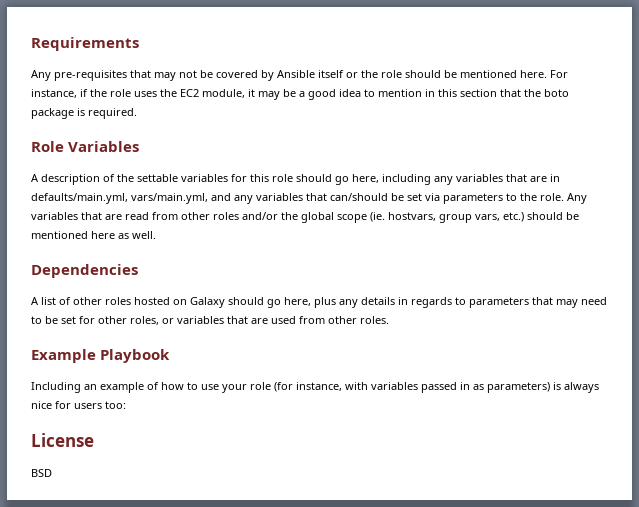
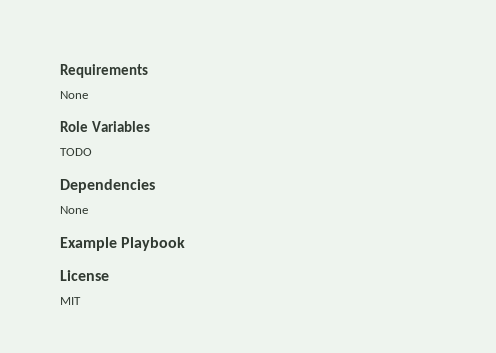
[31,70,568,81] [31,89,569,100] [31,108,137,119] [31,141,140,152] [31,174,560,185] [31,193,587,204] [31,212,579,223] [31,231,156,239] [31,264,138,278] [31,297,607,308] [31,316,389,325] [31,349,171,363] [31,382,599,393] [31,401,126,409] Any pre-requisites that may not be covered by Ansible itself or the role should be mentioned here. For instance, if the role uses the EC2 module, it may be a good idea to mention in this section that the boto package is required. // Role Variables // A description of the settable variables for this role should go here, including any variables that are in defaults/main.yml, vars/main.yml, and any variables that can/should be set via parameters to the role. Any variables that are read from other roles and/or the global scope (ie. hostvars, group vars, etc.) should be mentioned here as well. // Dependencies // A list of other roles hosted on Galaxy should go here, plus any details in regards to parameters that may need to be set for other roles, or variables that are used from other roles. // Example Playbook // Including an example of how to use your role (for instance, with variables passed in as parameters) is always nice for users too: -> [60,91,88,99] [60,121,150,132] [60,148,92,156] [60,179,155,193] [60,206,88,214] [60,237,186,251] None // Role Variables // TODO // Dependencies // None // Example Playbook
[31,469,52,477] BSD -> [60,297,81,305] MIT

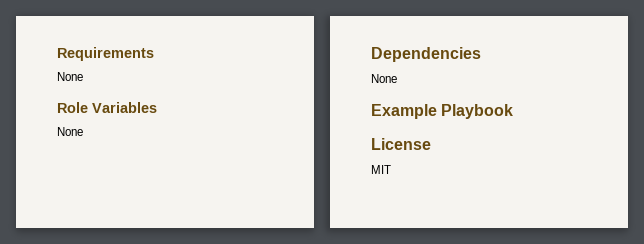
[60,148,92,156] // TODO -> [57,127,83,136] // None

